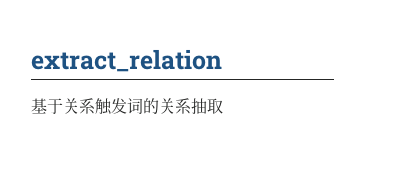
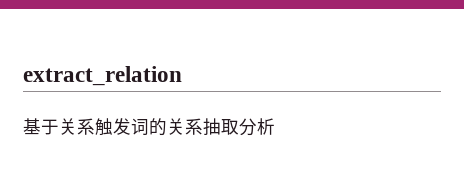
(223, 106) none -> [239,118,275,136] 分析

